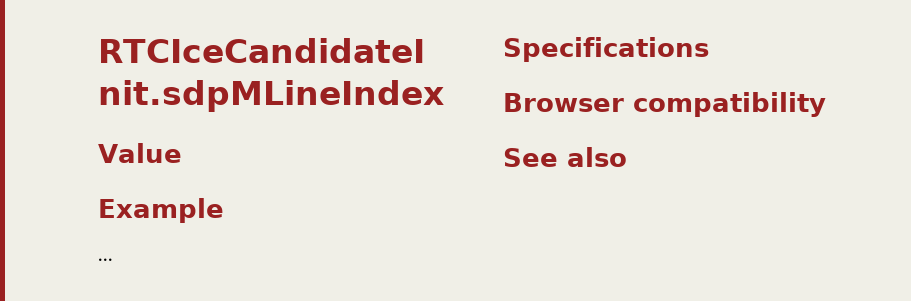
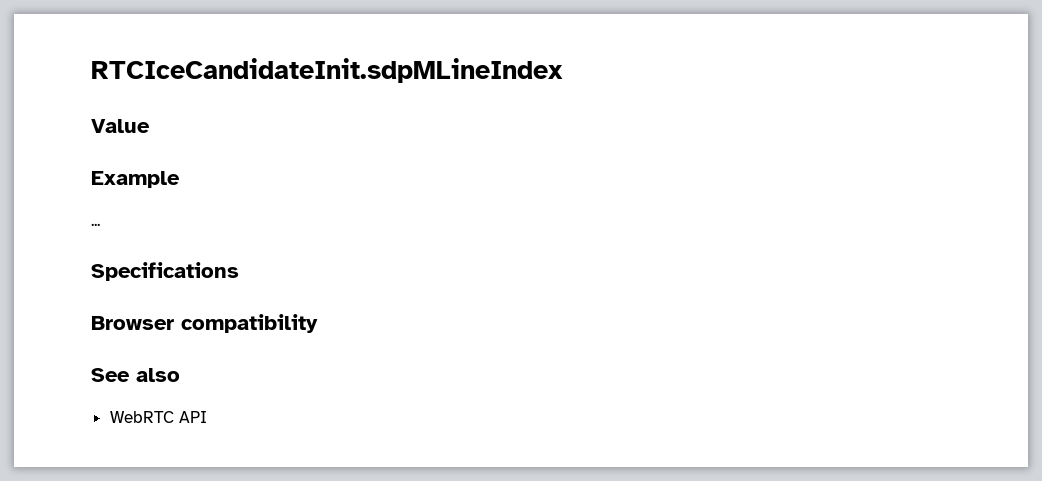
(627, 157) none -> [109,411,207,423] // WebRTC API

